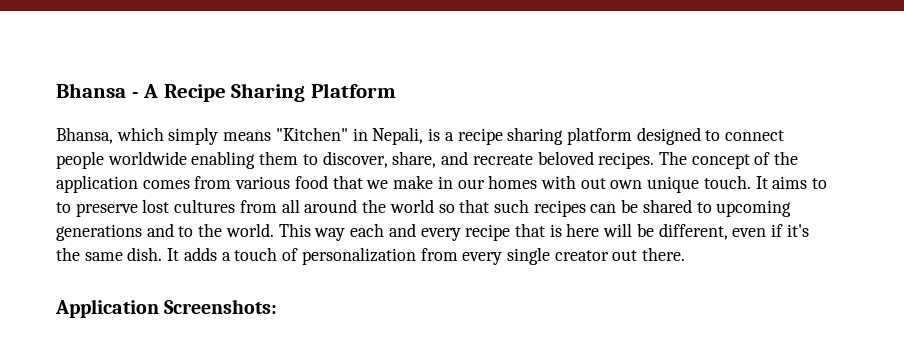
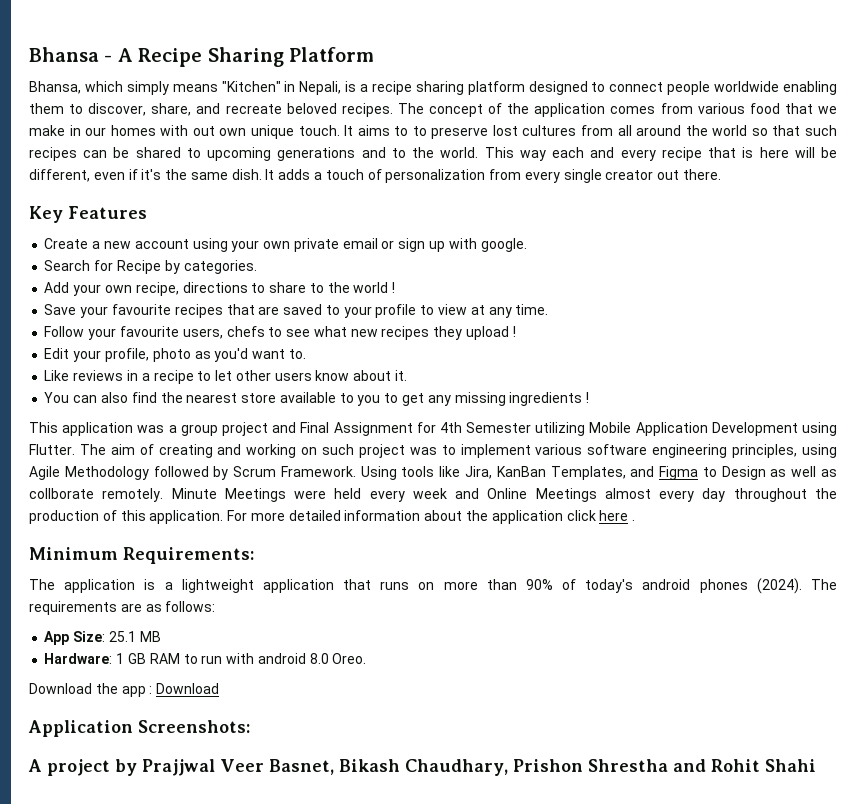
[55,299,278,318] Application Screenshots: -> [29,206,147,223] [44,238,527,252] [44,260,257,274] [44,282,396,296] [44,304,549,318] [44,326,516,340] [44,348,306,362] [44,370,407,384] [44,392,590,406] [29,422,837,436] [29,444,837,458] [29,466,838,480] [29,488,837,502] [29,510,636,524] [29,547,254,564] [29,578,837,594] [29,601,216,615] [44,631,161,645] [44,653,367,664] [29,683,220,697] [28,720,250,737] [28,759,816,776] Key Features // Create a new account using your own private email or sign up with google. // Search for Recipe by categories. // Add your own recipe, directions to share to the world ! // Save your favourite recipes that are saved to your profile to view at any time. // Follow your favourite users, chefs to see what new recipes they upload ! // Edit your profile, photo as you'd want to. // Like reviews in a recipe to let other users know about it. // You can also find the nearest store available to you to get any missing ingredients ! // This application was a group project and Final Assignment for 4th Semester utilizing Mobile Application Development using Flutter. The aim of creating and working on such project was to implement various software engineering principles, using Agile Methodology followed by Scrum Framework. Using tools like Jira, KanBan Templates, and Figma to Design as well as collborate remotely. Minute Meetings were held every week and Online Meetings almost every day throughout the production of this application. For more detailed information about the application click here . // Minimum Requirements: // The application is a lightweight application that runs on more than 90% of today's android phones (2024). The requirements are as follows: // App Size: 25.1 MB // Hardware: 1 GB RAM to run with android 8.0 Oreo. // Download the app : Download // Application Screenshots: // A project by Prajjwal Veer Basnet, Bikash Chaudhary, Prishon Shrestha and Rohit Shahi

